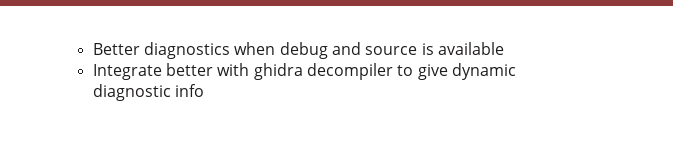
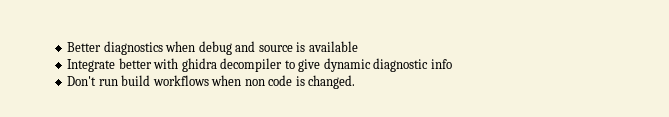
(204, 90) none -> [67,75,356,89] // Don't run build workflows when non code is changed.

